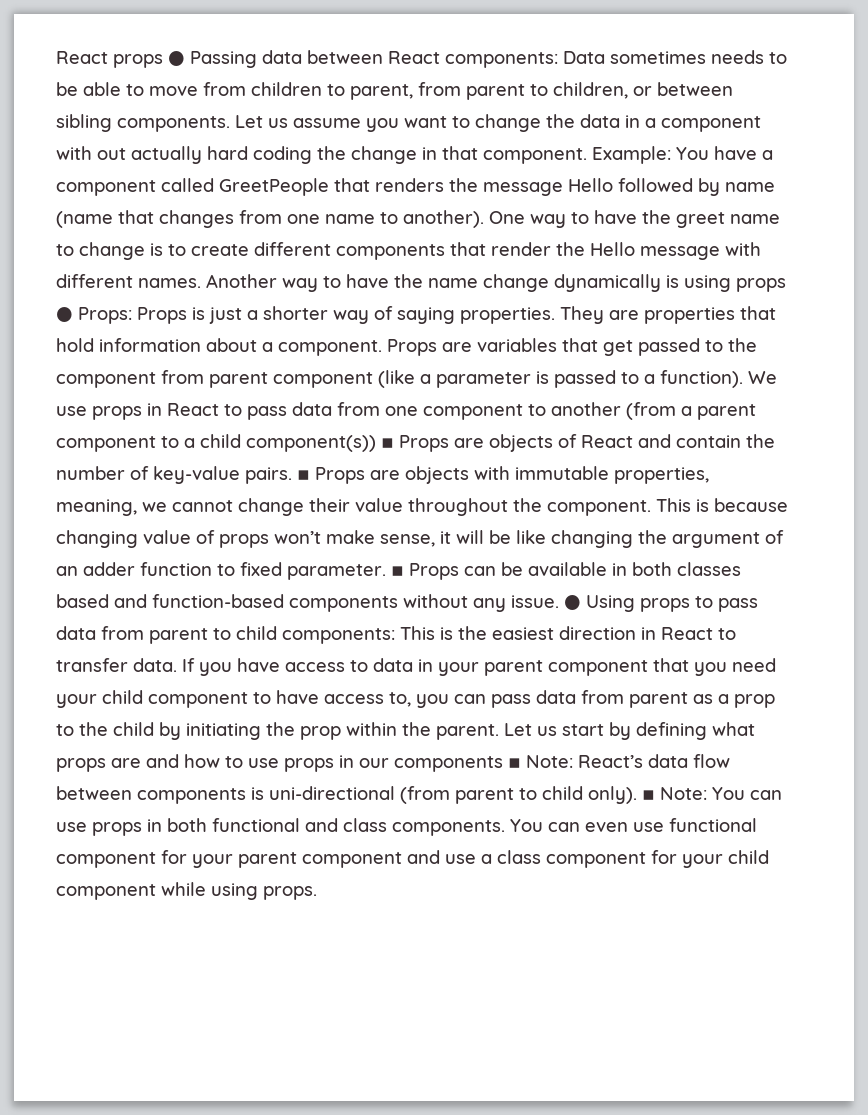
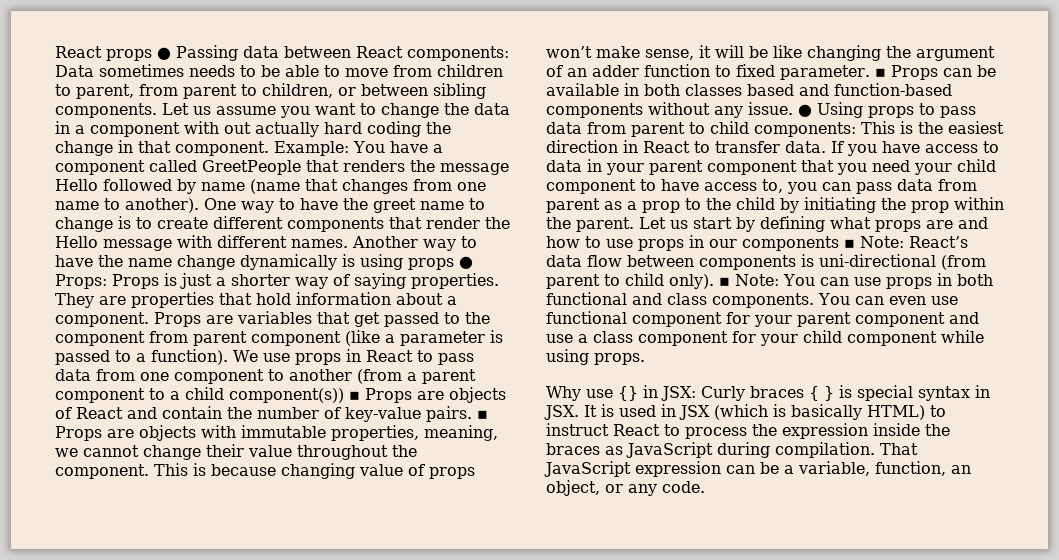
(317, 893) none -> [546,385,990,401] [544,404,946,420] [546,423,950,439] [546,442,918,458] [544,461,971,477] [546,480,705,496] // Why use {} in JSX: Curly braces { } is special syntax in JSX. It is used in JSX (which is basically HTML) to instruct React to process the expression inside the braces as JavaScript during compilation. That JavaScript expression can be a variable, function, an object, or any code.

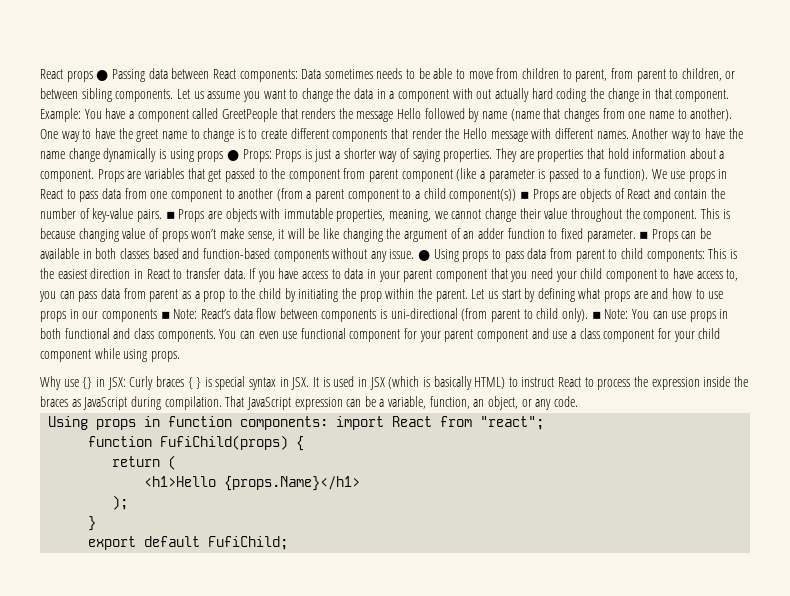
(705, 487) none -> [48,416,545,430] [88,435,305,451] [112,455,177,470] [144,476,361,491] [112,495,129,510] [88,516,97,531] [88,536,289,550] // Using props in function components: import React from "react"; // function FufiChild(props) { // return ( // <h1>Hello {props.Name}</h1> // ); // } // export default FufiChild;

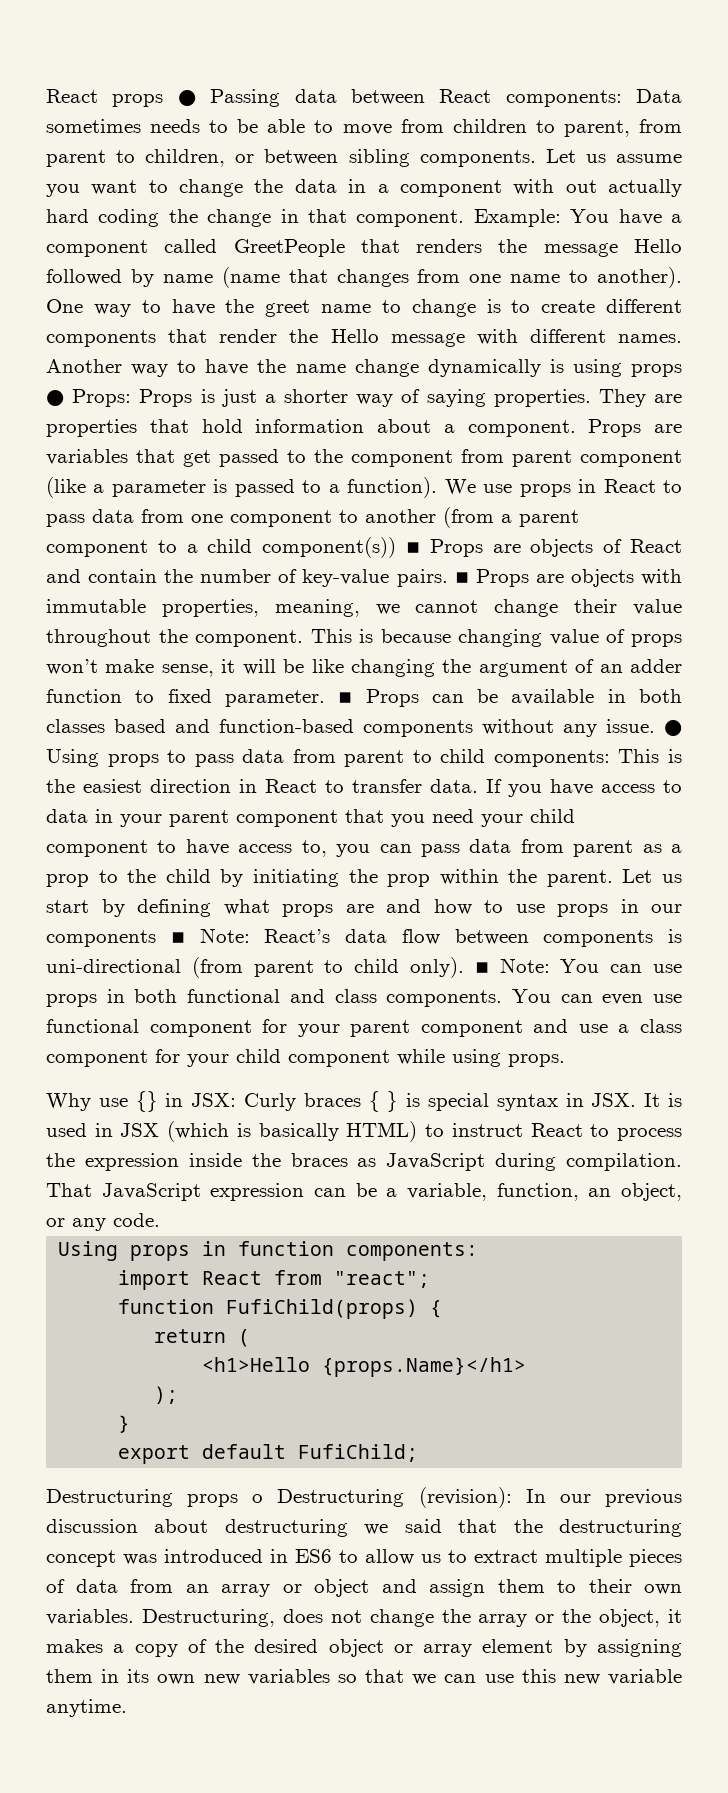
(329, 423) none -> (479, 1251) //
(289, 543) none -> [46,1487,682,1508] [46,1519,683,1537] [46,1549,682,1567] [46,1579,682,1597] [46,1609,682,1627] [46,1639,682,1657] [46,1669,682,1685] [46,1699,127,1717] // Destructuring props o Destructuring (revision): In our previous discussion about destructuring we said that the destructuring concept was introduced in ES6 to allow us to extract multiple pieces of data from an array or object and assign them to their own variables. Destructuring, does not change the array or the object, it makes a copy of the desired object or array element by assigning them in its own new variables so that we can use this new variable anytime.

